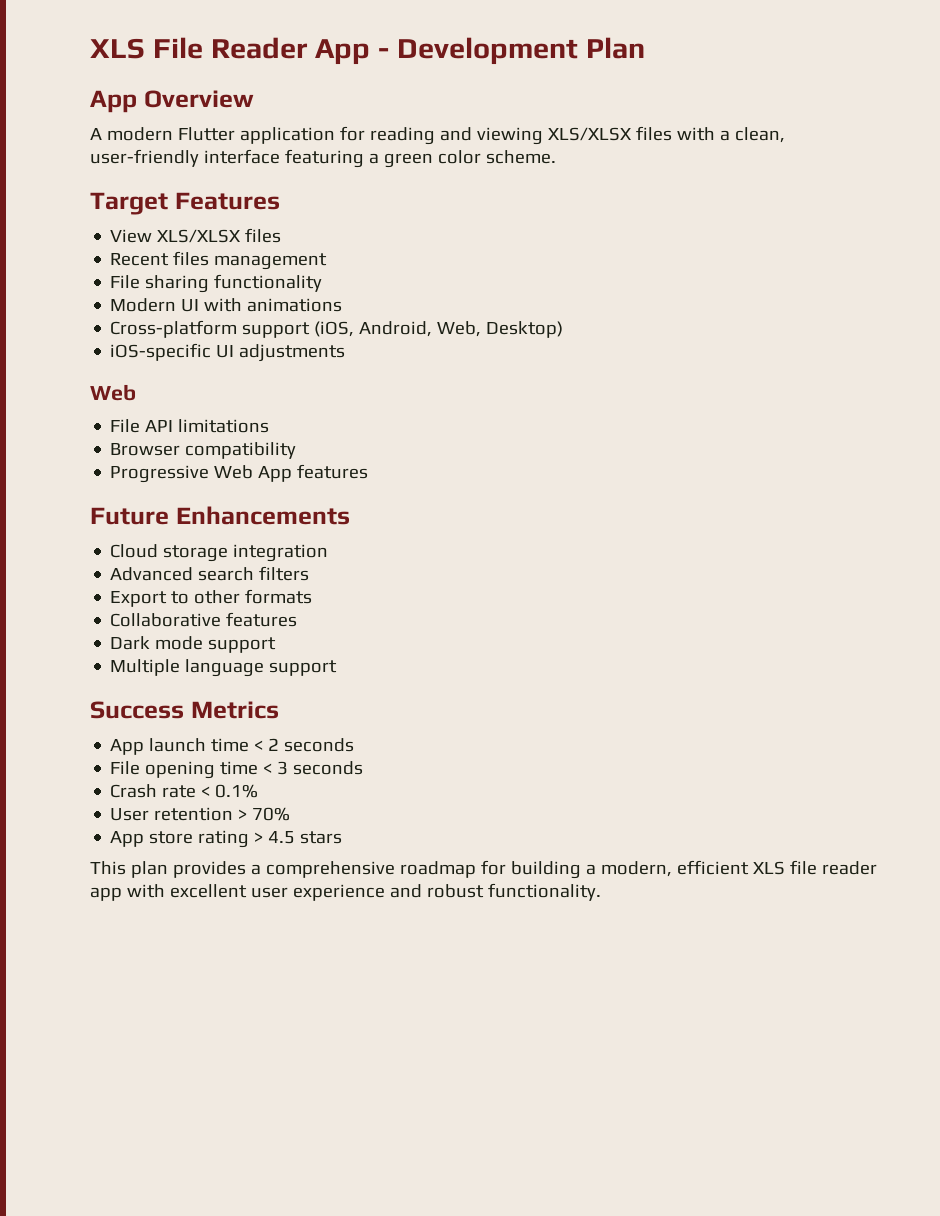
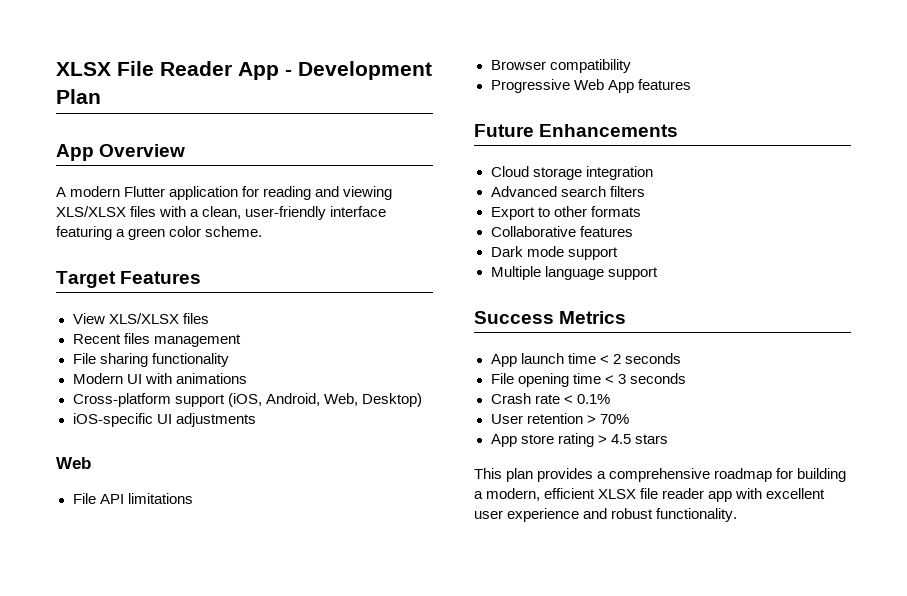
[90,38,145,59] XLS -> [56,62,111,76] XLSX
[752,861,785,875] XLS -> [598,489,637,499] XLSX

